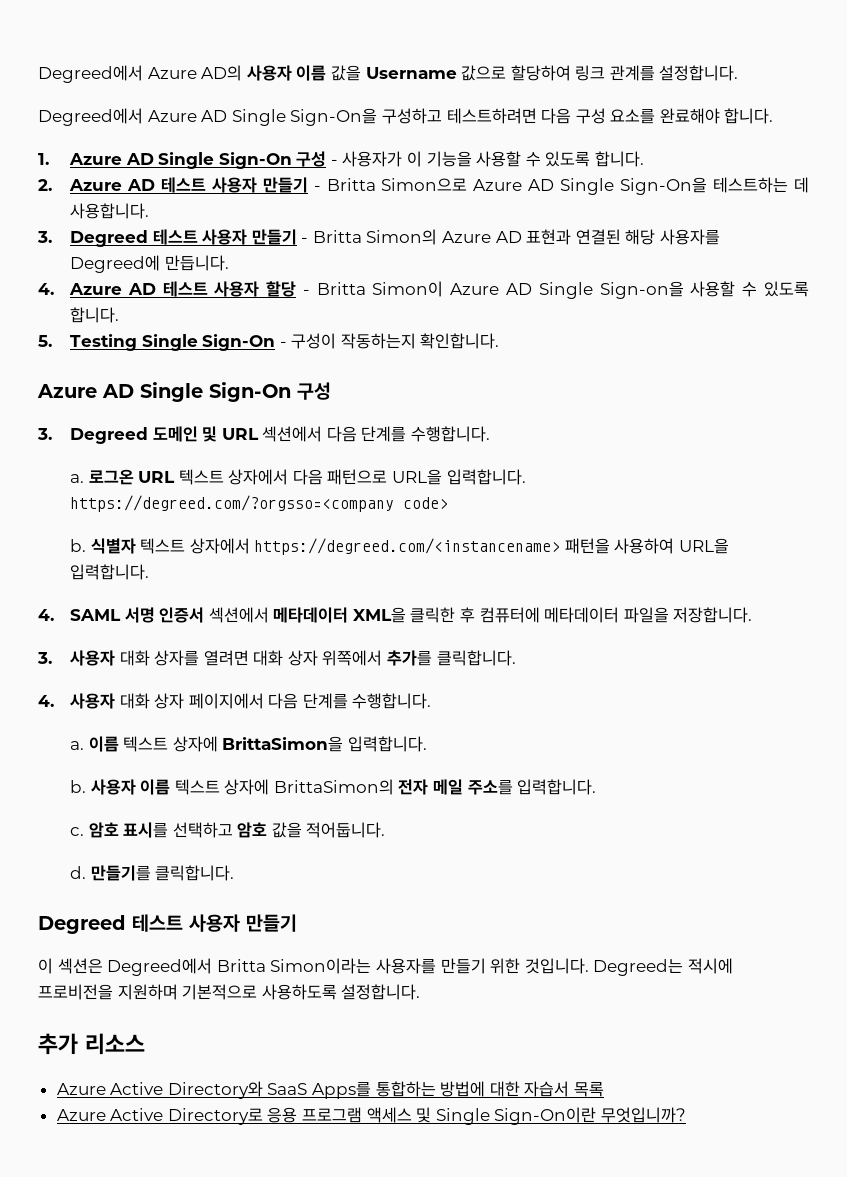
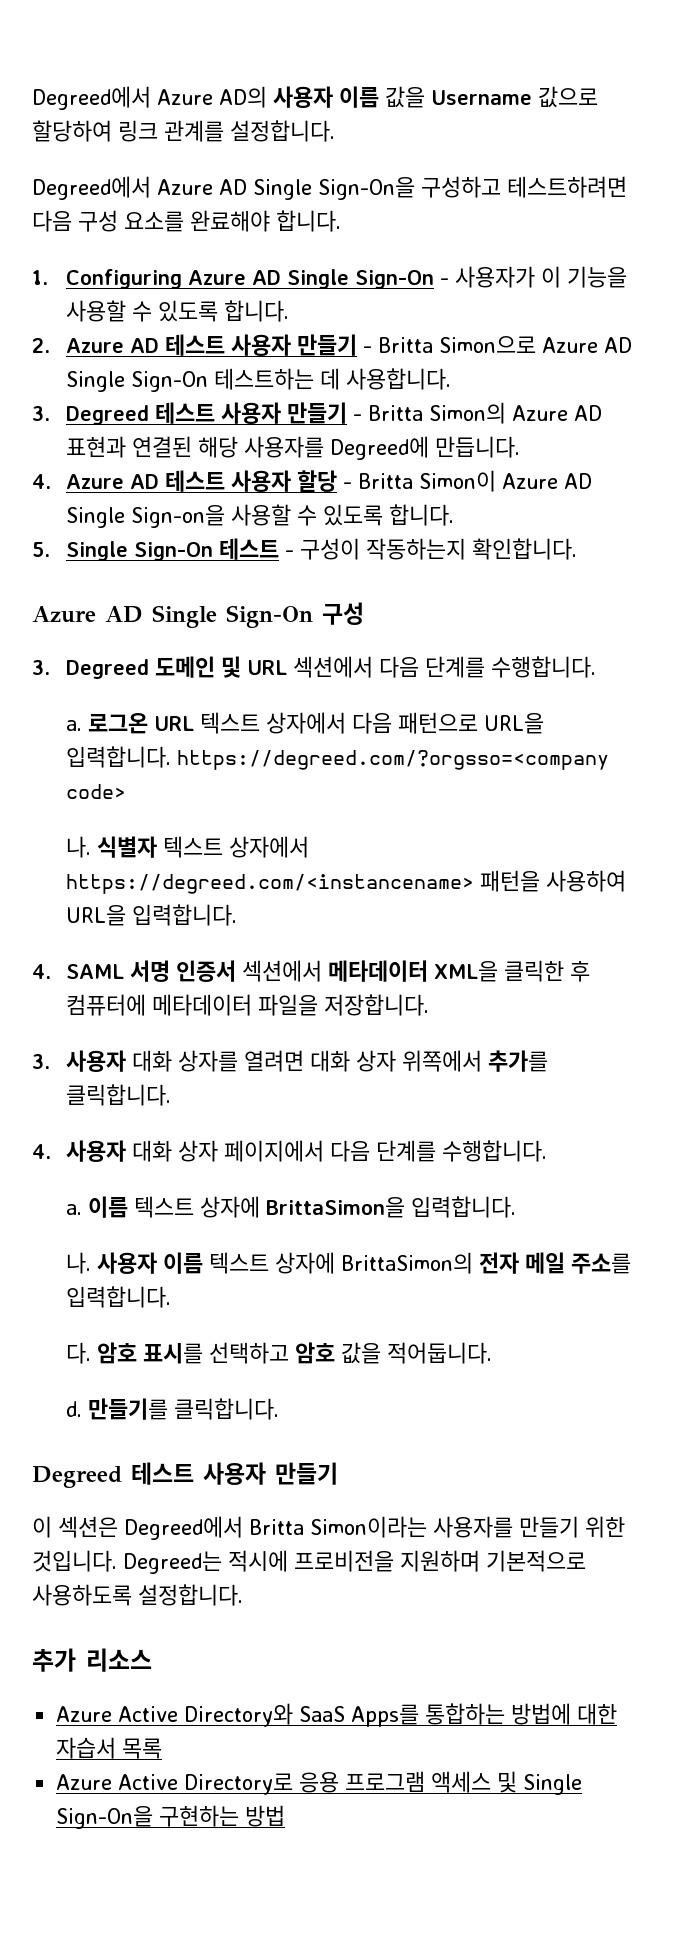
[68,151,327,169] Azure AD Single Sign-On 구성 -> [65,269,434,289] Configuring Azure AD Single Sign-On
[620,177,708,195] Sign-On을 -> [130,371,208,392] Sign-On
[69,334,276,351] Testing Single Sign-On -> [65,538,279,561] Single Sign-On 테스트
[69,539,86,552] b. -> [65,836,91,858] 나.
[69,780,86,793] b. -> [65,1252,91,1274] 나.
[69,827,84,836] c. -> [65,1342,91,1364] 다.
[494,1107,687,1125] Sign-On이란 무엇입니까? -> [56,1805,286,1829] Sign-On을 구현하는 방법

